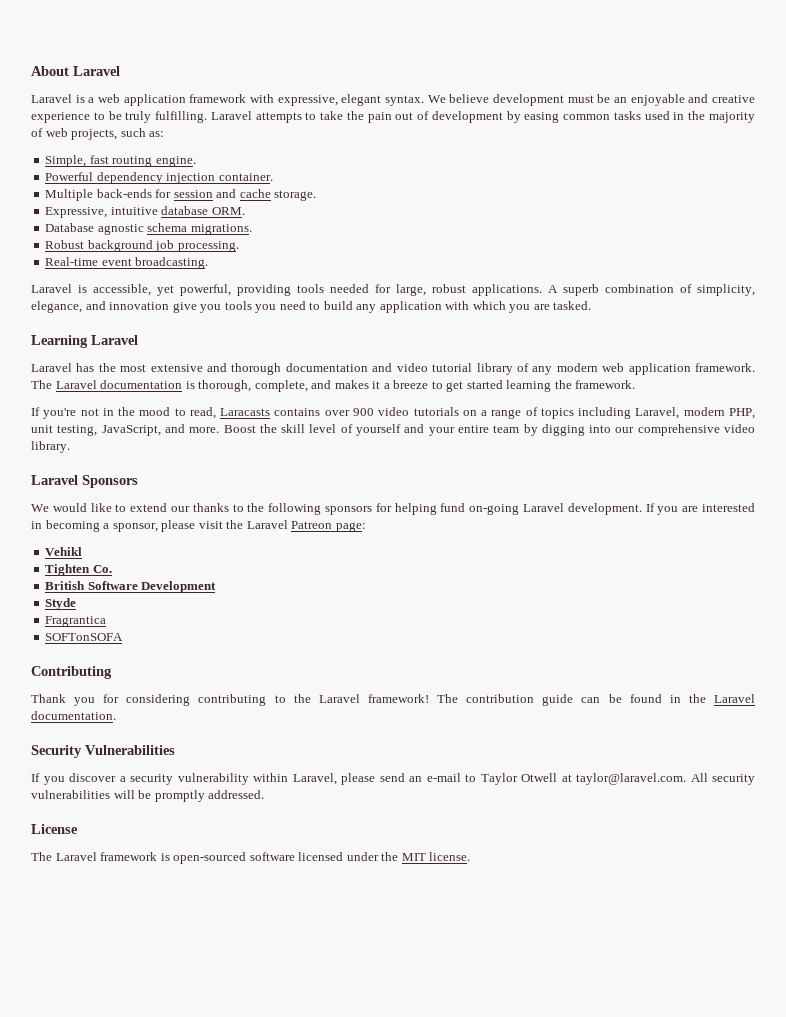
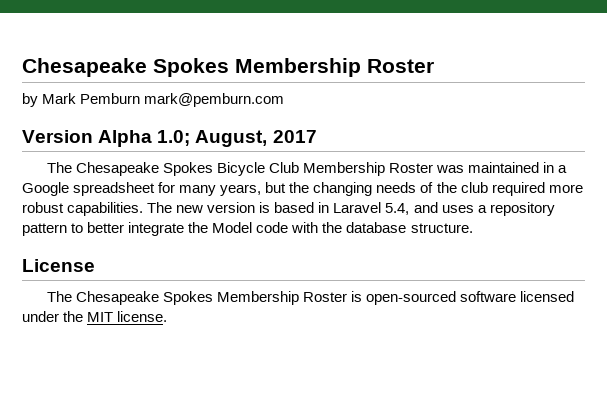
[31,66,120,76] [31,94,755,106] [31,111,756,123] [31,128,165,140] [45,155,196,167] [45,172,273,184] [45,189,317,201] [45,206,245,218] [45,223,252,235] [45,240,239,252] [45,257,209,269] [31,284,755,296] [31,301,592,313] [31,335,138,348] [31,363,755,375] [31,380,636,392] [31,407,755,419] [31,424,755,436] [31,441,70,453] [31,475,138,488] [31,503,755,515] [31,520,366,532] [45,547,83,556] [45,564,112,576] [45,581,217,593] [45,598,77,610] [45,616,107,627] [45,633,124,641] [31,666,112,679] [31,694,755,706] [31,711,116,720] [31,745,175,758] [31,773,755,785] [31,790,265,802] [31,824,78,834] [31,852,158,861] About Laravel // Laravel is a web application framework with expressive, elegant syntax. We believe development must be an enjoyable and creative experience to be truly fulfilling. Laravel attempts to take the pain out of development by easing common tasks used in the majority of web projects, such as: // Simple, fast routing engine. // Powerful dependency injection container. // Multiple back-ends for session and cache storage. // Expressive, intuitive database ORM. // Database agnostic schema migrations. // Robust background job processing. // Real-time event broadcasting. // Laravel is accessible, yet powerful, providing tools needed for large, robust applications. A superb combination of simplicity, elegance, and innovation give you tools you need to build any application with which you are tasked. // Learning Laravel // Laravel has the most extensive and thorough documentation and video tutorial library of any modern web application framework. The Laravel documentation is thorough, complete, and makes it a breeze to get started learning the framework. // If you're not in the mood to read, Laracasts contains over 900 video tutorials on a range of topics including Laravel, modern PHP, unit testing, JavaScript, and more. Boost the skill level of yourself and your entire team by digging into our comprehensive video library. // Laravel Sponsors // We would like to extend our thanks to the following sponsors for helping fund on-going Laravel development. If you are interested in becoming a sponsor, please visit the Laravel Patreon page: // Vehikl // Tighten Co. // British Software Development // Styde // Fragrantica // SOFTonSOFA // Contributing // Thank you for considering contributing to the Laravel framework! The contribution guide can be found in the Laravel documentation. // Security Vulnerabilities // If you discover a security vulnerability within Laravel, please send an e-mail to Taylor Otwell at taylor@laravel.com. All security vulnerabilities will be promptly addressed. // License // The Laravel framework -> [22,58,434,77] [22,93,285,107] [22,130,317,147] [46,162,568,176] [22,182,583,196] [22,202,555,216] [22,222,473,236] [22,259,95,272] [46,291,347,305] Chesapeake Spokes Membership Roster // by Mark Pemburn mark@pemburn.com // Version Alpha 1.0; August, 2017 // The Chesapeake Spokes Bicycle Club Membership Roster was maintained in a Google spreadsheet for many years, but the changing needs of the club required more robust capabilities. The new version is based in Laravel 5.4, and uses a repository pattern to better integrate the Model code with the database structure. // License // The Chesapeake Spokes Membership Roster

